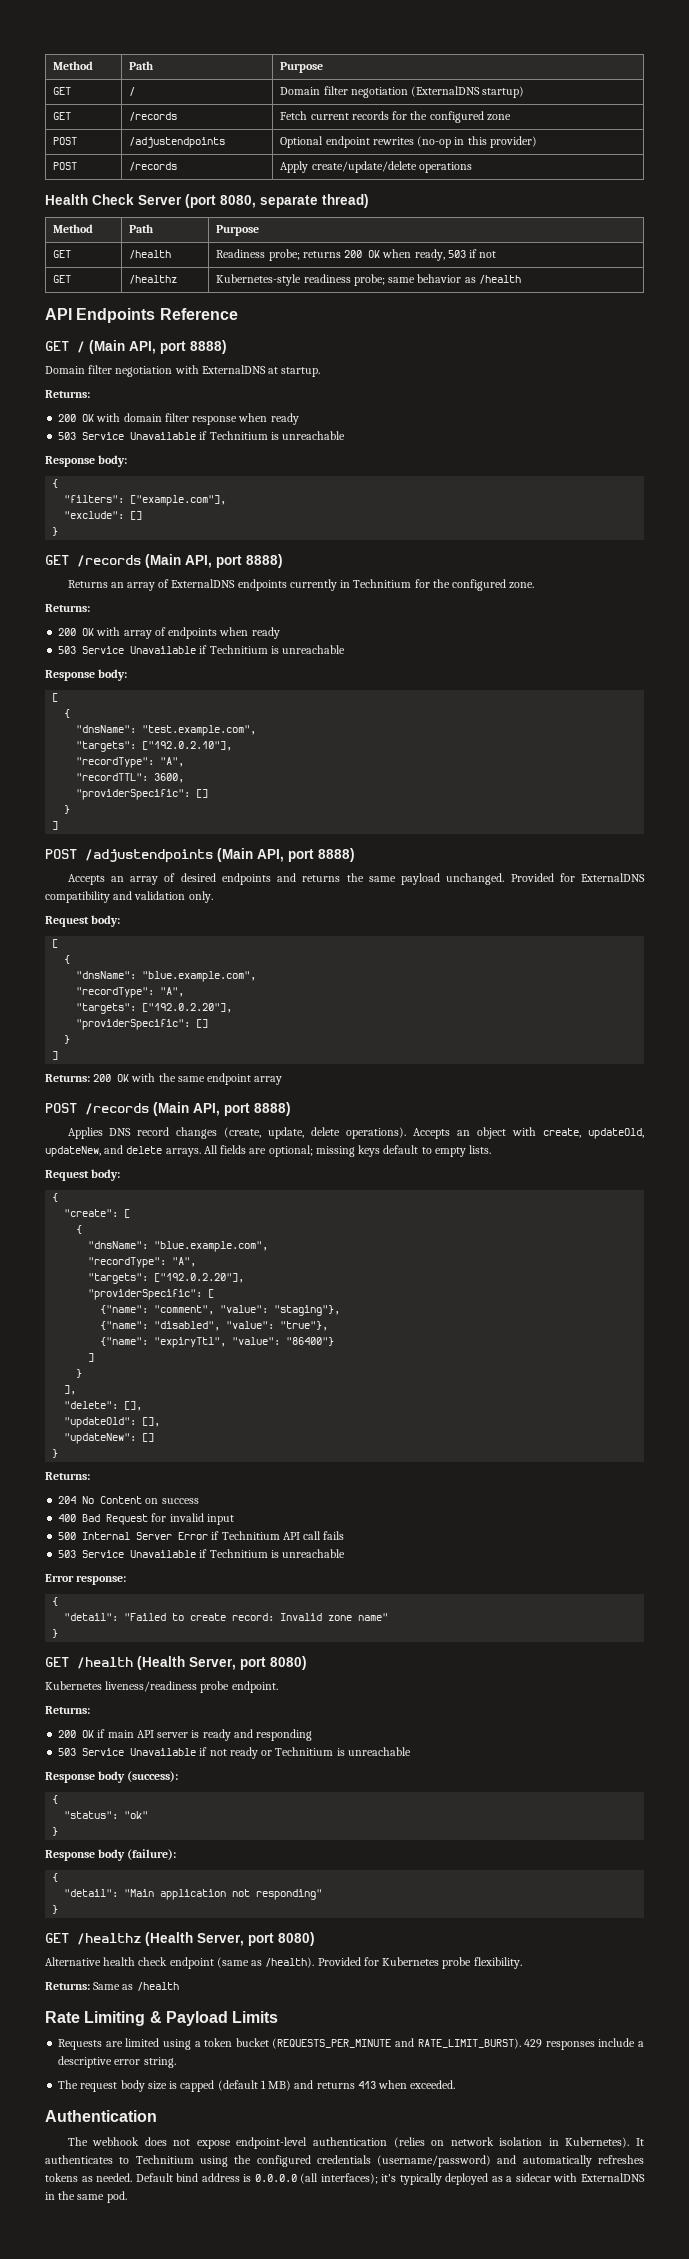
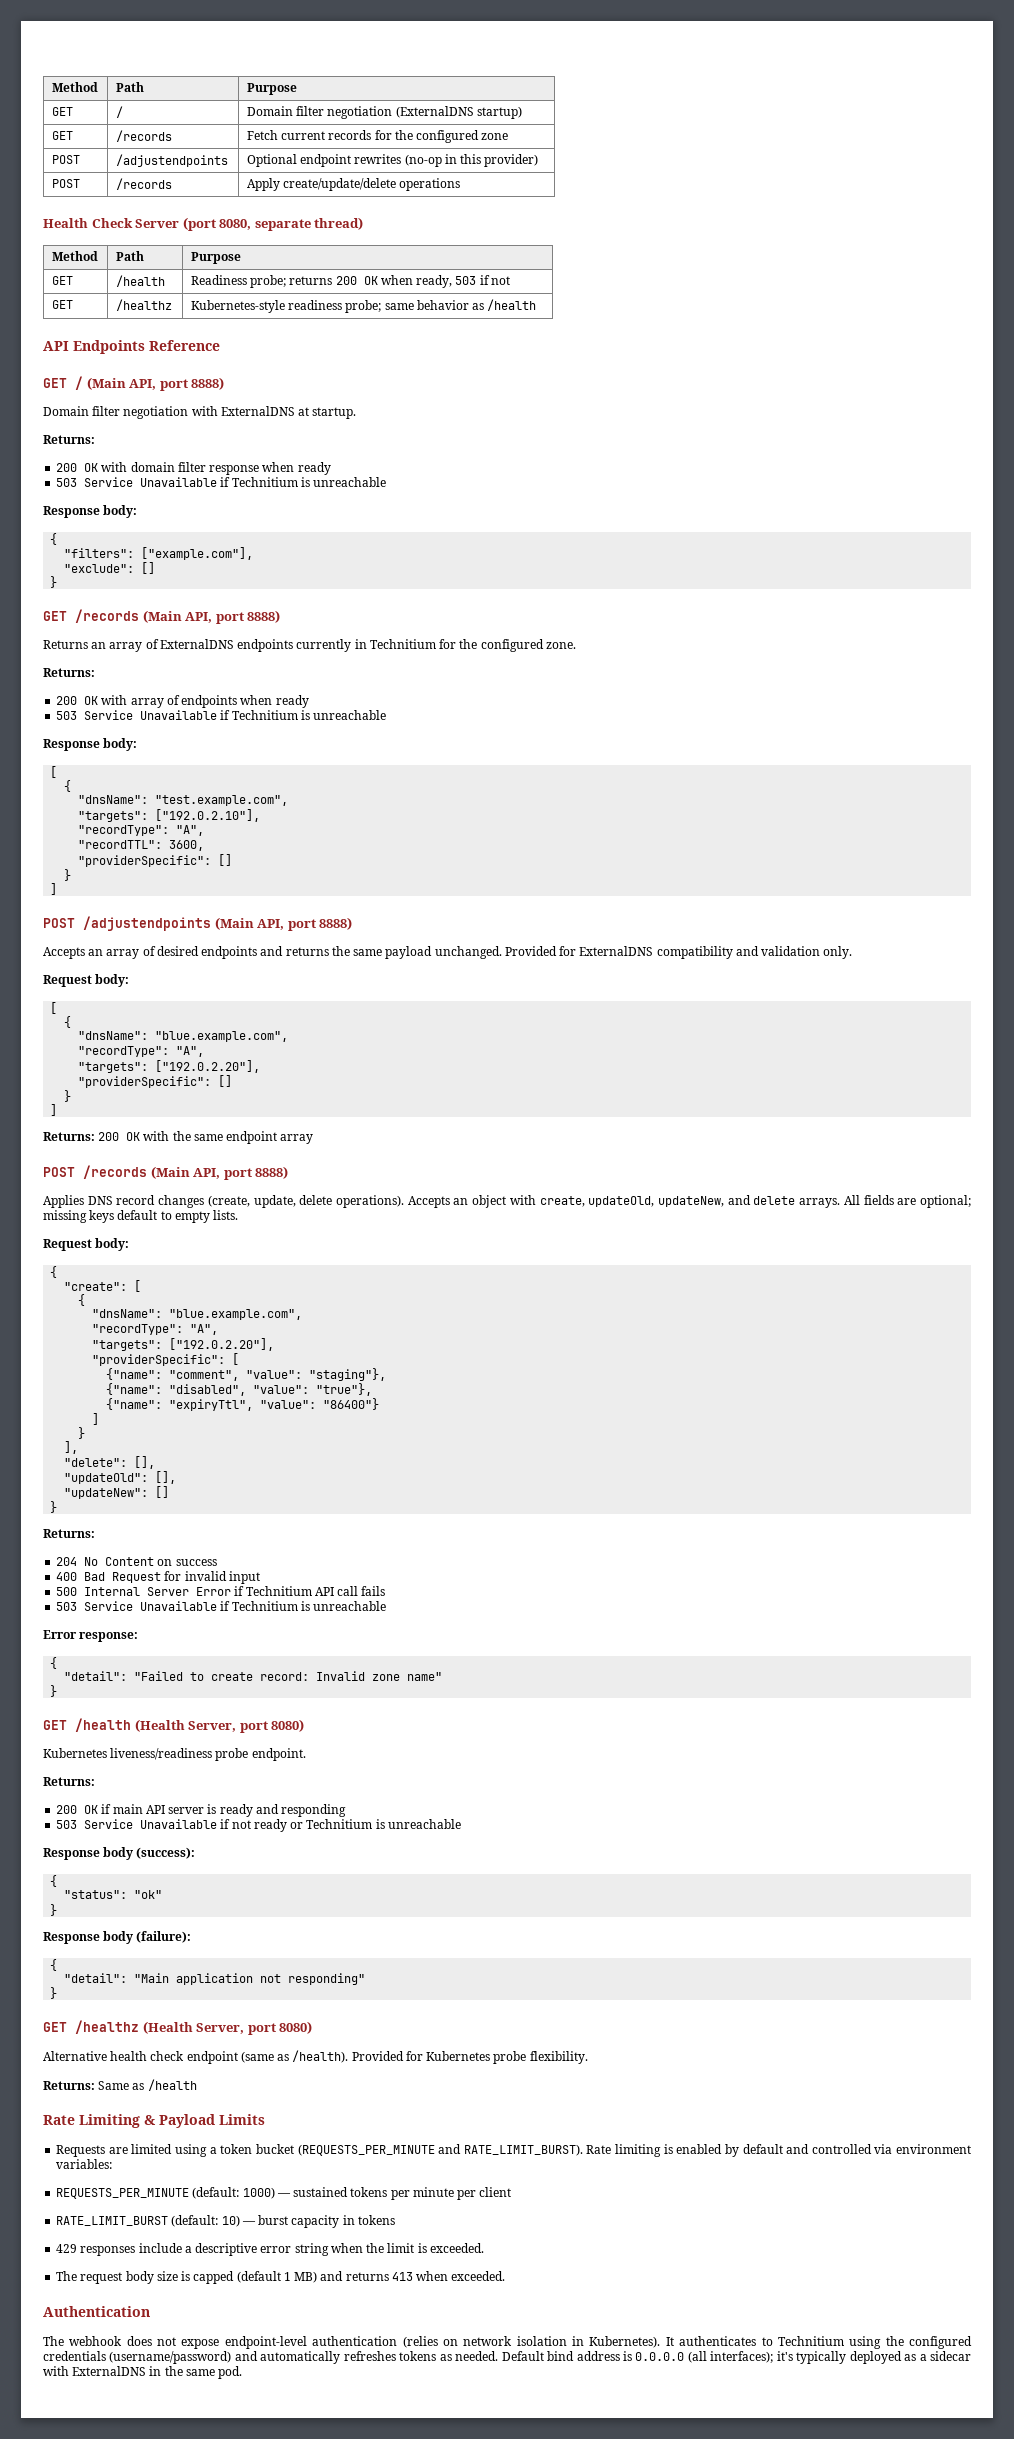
(521, 2043) none -> [586,2144,971,2157] [56,2159,113,2169] [56,2187,512,2200] [56,2215,395,2228] Rate limiting is enabled by default and controlled via environment variables: // REQUESTS_PER_MINUTE (default: 1000) — sustained tokens per minute per client // RATE_LIMIT_BURST (default: 10) — burst capacity in tokens //
[143,2057,176,2068] string. -> [294,2243,484,2256] string when the limit is exceeded.

